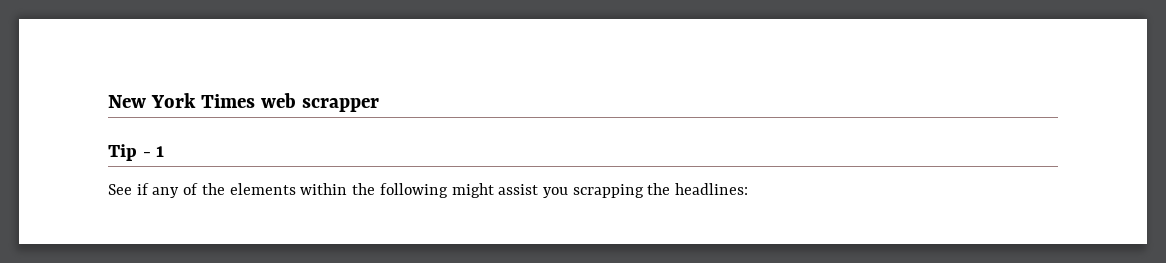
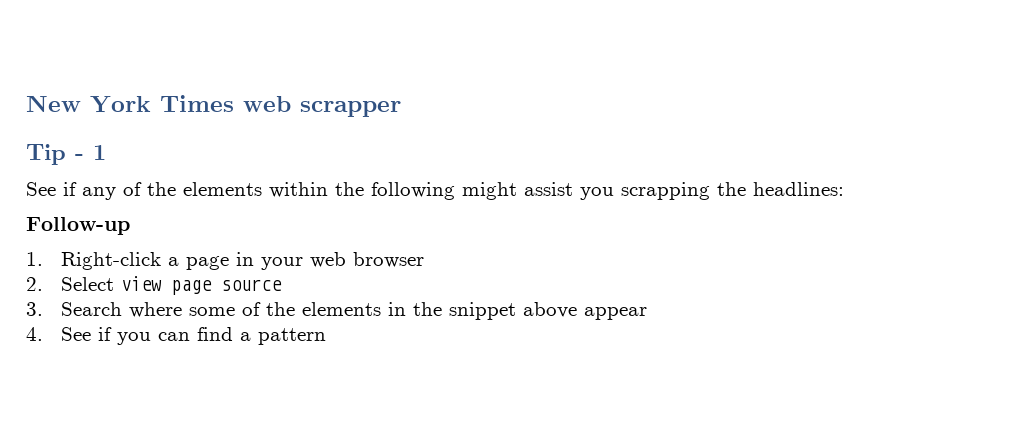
(749, 189) none -> [26,217,130,235] [26,252,425,270] [26,276,283,295] [26,302,648,320] [26,327,327,345] // Follow-up // 1. Right-click a page in your web browser // 2. Select view page source // 3. Search where some of the elements in the snippet above appear // 4. See if you can find a pattern

